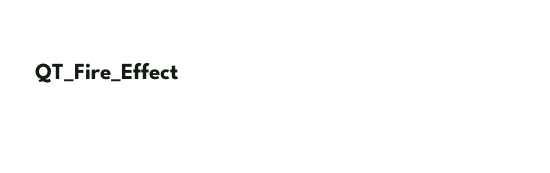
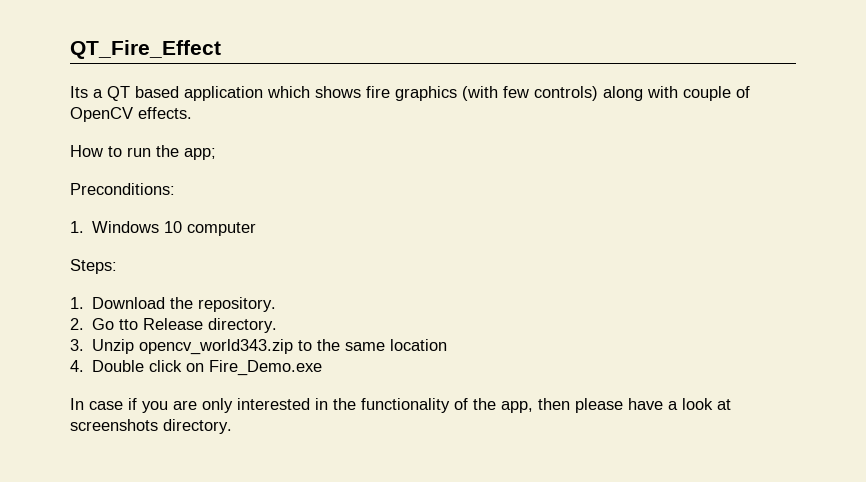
(178, 72) none -> [70,86,750,101] [70,107,192,122] [70,145,216,160] [70,183,175,195] [70,221,257,236] [70,259,117,274] [70,297,277,312] [70,318,278,333] [70,339,448,355] [70,360,323,376] [70,398,731,413] [70,419,232,434] // Its a QT based application which shows fire graphics (with few controls) along with couple of OpenCV effects. // How to run the app; // Preconditions: // 1. Windows 10 computer // Steps: // 1. Download the repository. // 2. Go tto Release directory. // 3. Unzip opencv_world343.zip to the same location // 4. Double click on Fire_Demo.exe // In case if you are only interested in the functionality of the app, then please have a look at screenshots directory.

